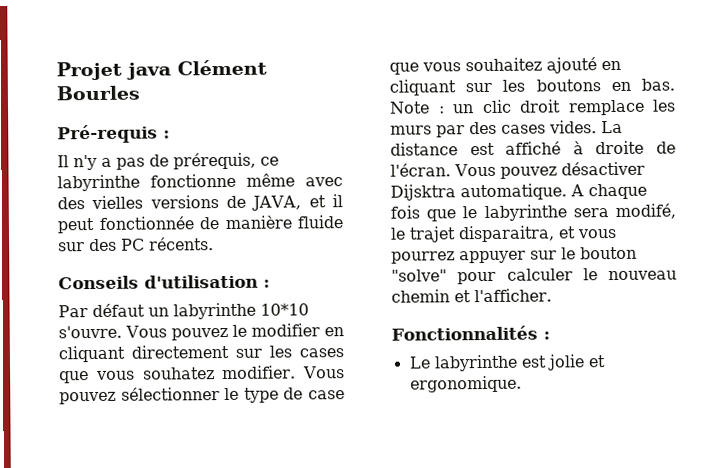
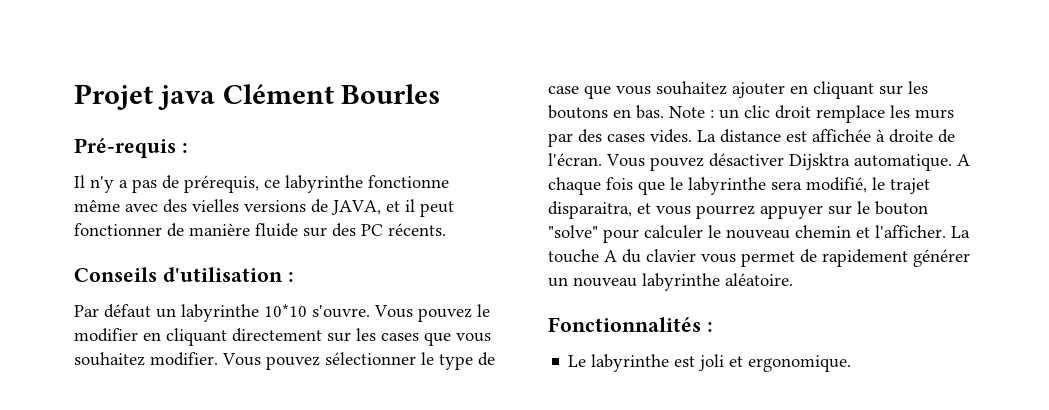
[98,216,194,230] fonctionnée -> [74,223,162,236] fonctionner
[142,367,215,380] souhatez -> [74,352,145,366] souhaitez
[546,57,597,74] ajouté -> [732,82,785,98] ajouter
[505,141,562,155] affiché -> [812,129,871,142] affichée
[615,203,676,219] modifé, -> [806,177,867,193] modifié,
(552, 295) none -> [951,226,970,238] [548,249,970,267] [548,273,793,291] La touche A du clavier vous permet de rapidement générer un nouveau labyrinthe aléatoire.
[546,354,585,371] jolie -> [699,354,725,371] joli

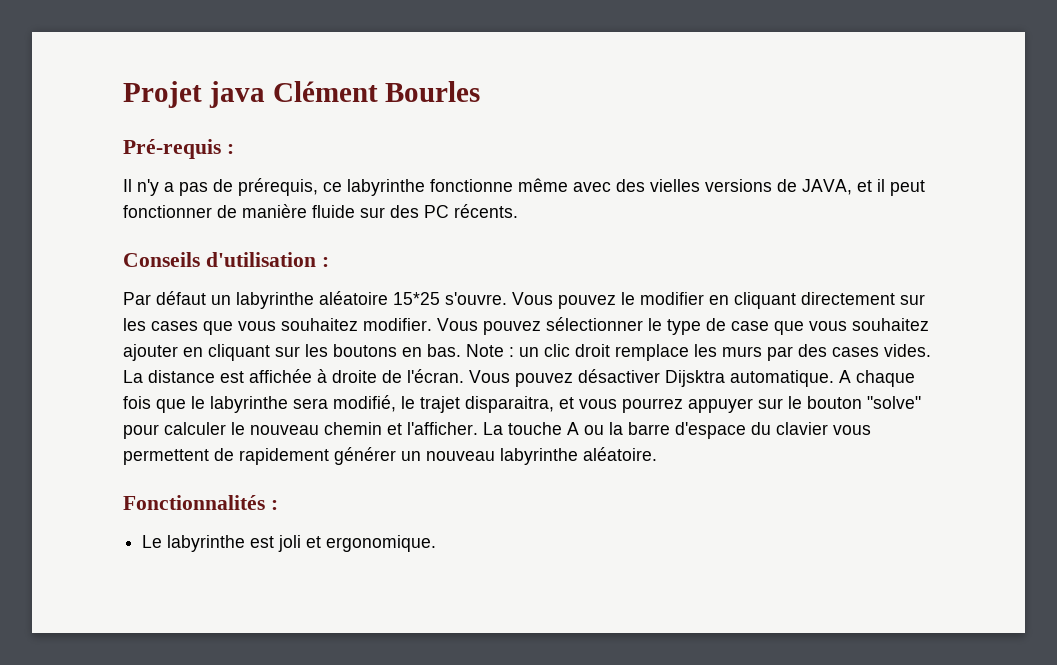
[264,304,307,317] 10*10 -> [319,291,440,305] aléatoire 15*25
(617, 256) none -> [584,422,746,439] ou la barre d'espace
[741,251,795,267] permet -> [123,449,209,465] permettent

